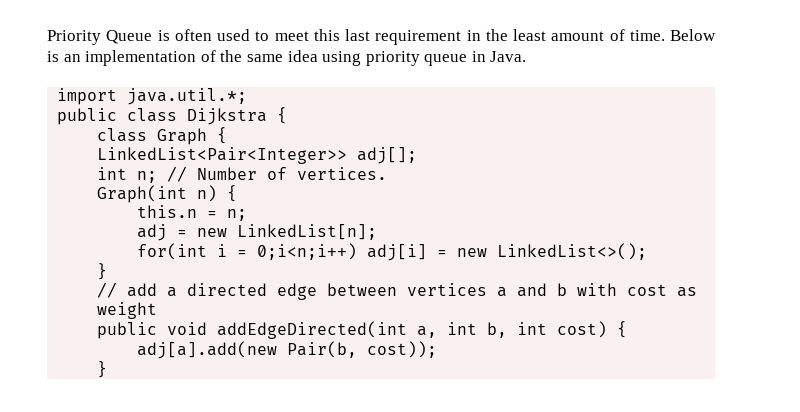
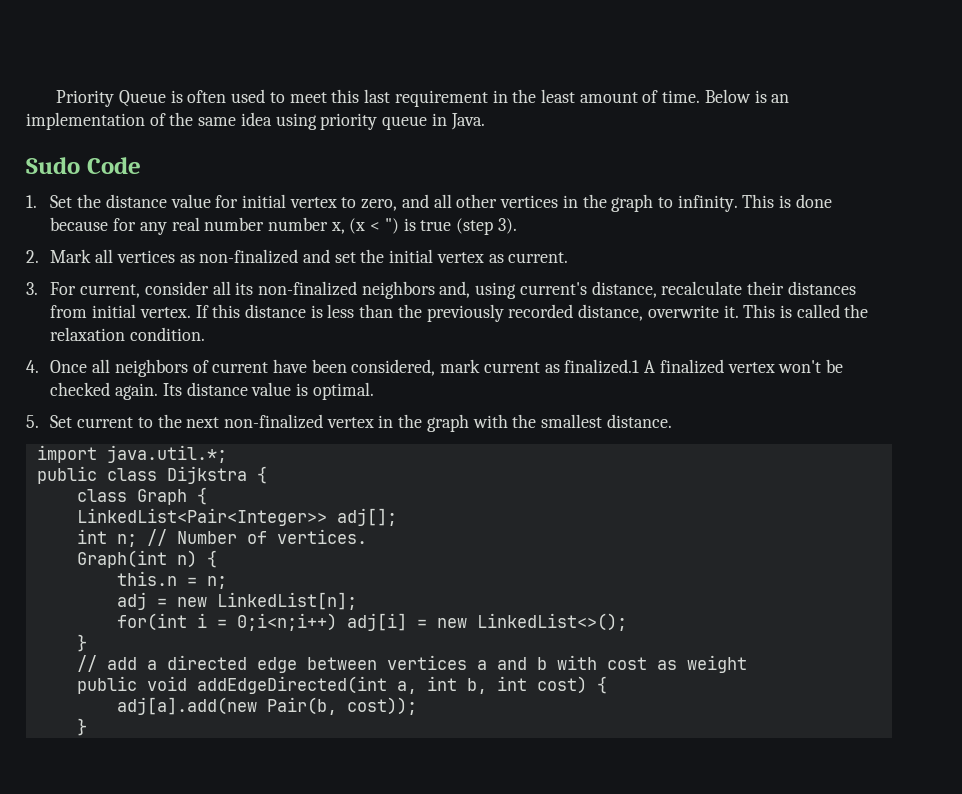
(527, 56) none -> [26,157,141,174] [26,194,832,212] [50,217,517,235] [26,249,569,264] [26,281,856,299] [50,304,869,322] [50,327,206,341] [26,359,843,377] [50,382,374,400] [26,414,672,432] // Sudo Code // 1. Set the distance value for initial vertex to zero, and all other vertices in the graph to infinity. This is done because for any real number number x, (x < ") is true (step 3). // 2. Mark all vertices as non-finalized and set the initial vertex as current. // 3. For current, consider all its non-finalized neighbors and, using current's distance, recalculate their distances from initial vertex. If this distance is less than the previously recorded distance, overwrite it. This is called the relaxation condition. // 4. Once all neighbors of current have been considered, mark current as finalized.1 A finalized vertex won't be checked again. Its distance value is optimal. // 5. Set current to the next non-finalized vertex in the graph with the smallest distance.

